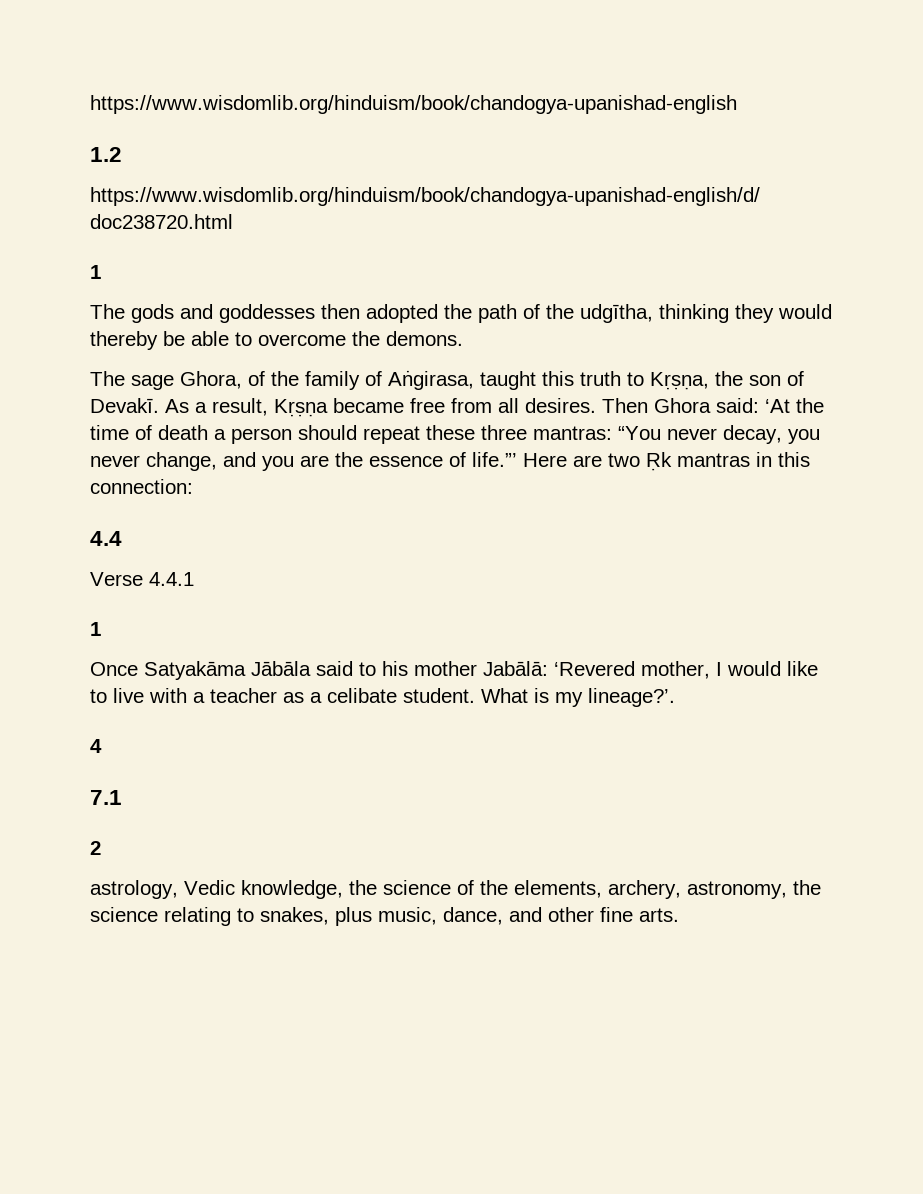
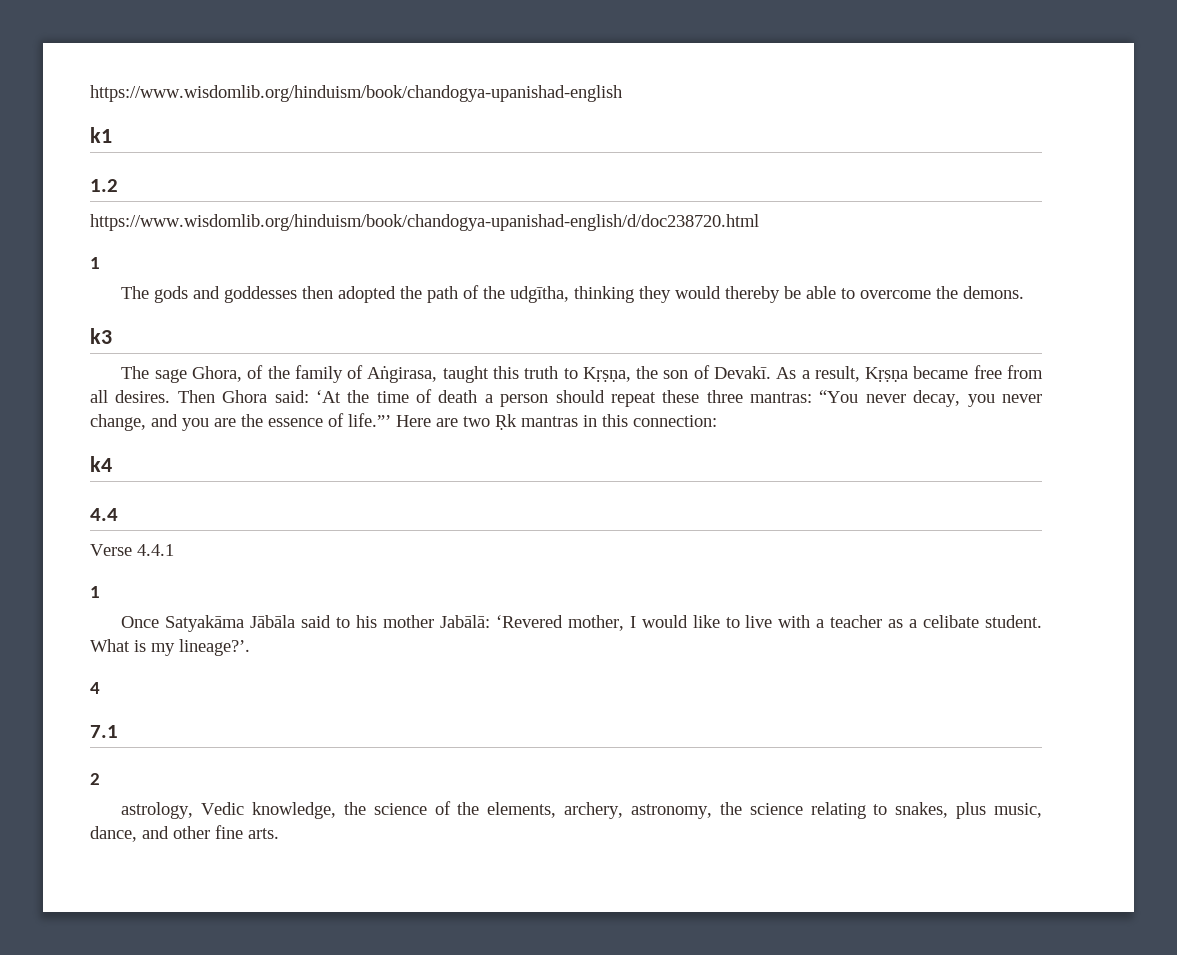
(737, 104) none -> [90,127,112,143] // k1
(463, 338) none -> [90,328,112,344] // k3
(193, 486) none -> [90,456,112,472] // k4

